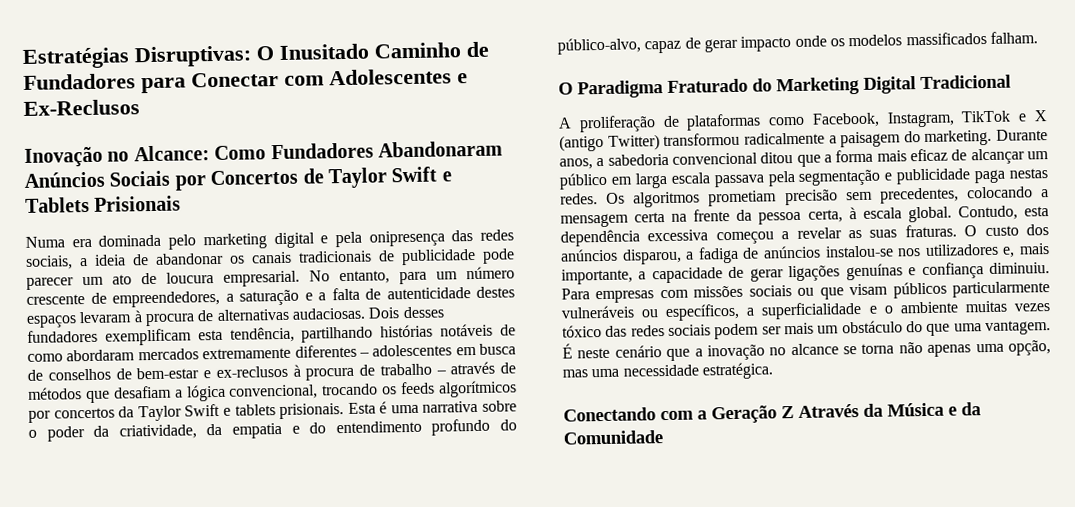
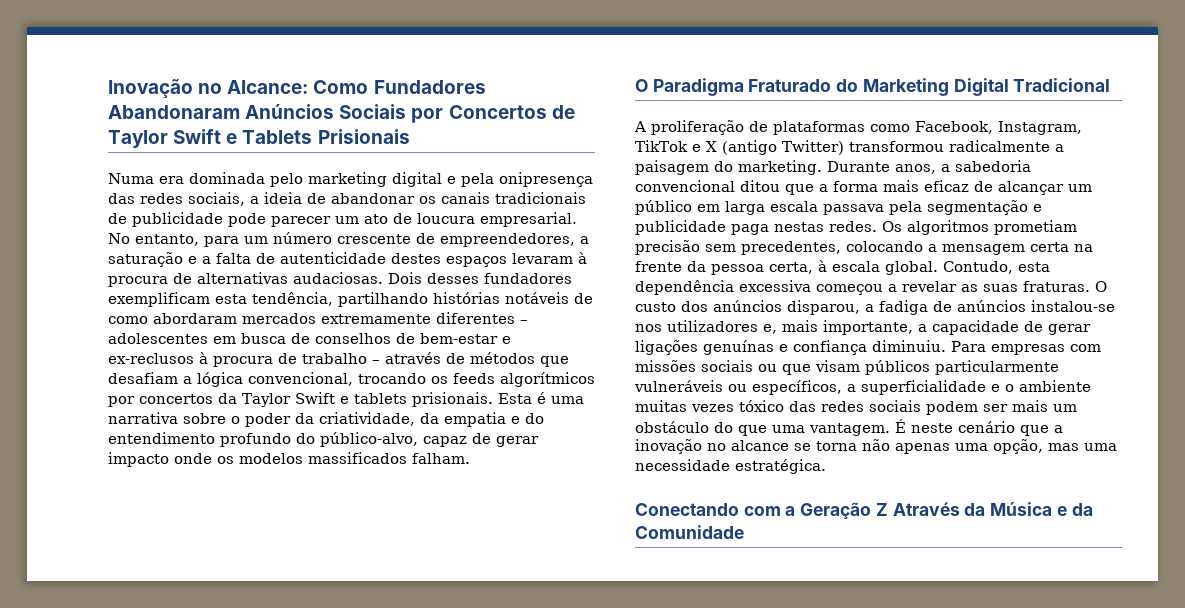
[22,41,489,69] [23,68,468,94] [23,99,140,116] Estratégias Disruptivas: O Inusitado Caminho de Fundadores para Conectar com Adolescentes e Ex-Reclusos // -> (108, 88) none

